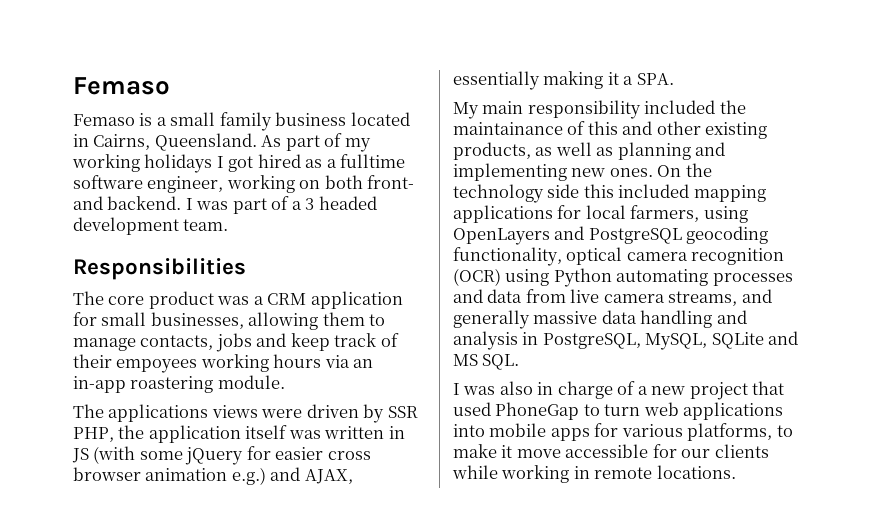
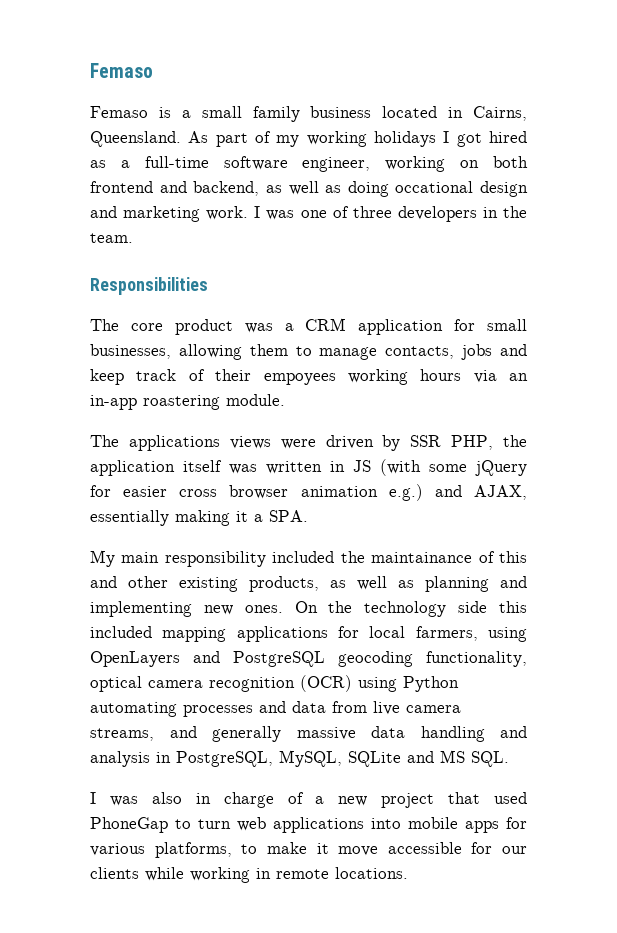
[340,154,406,168] fulltime -> [144,156,209,168] full-time
[367,175,415,189] [73,196,377,214] [73,217,179,235] front- and backend. I was part of a 3 headed development -> [90,181,528,197] [90,206,527,222] frontend and backend, as well as doing occational design and marketing work. I was one of three developers in the

